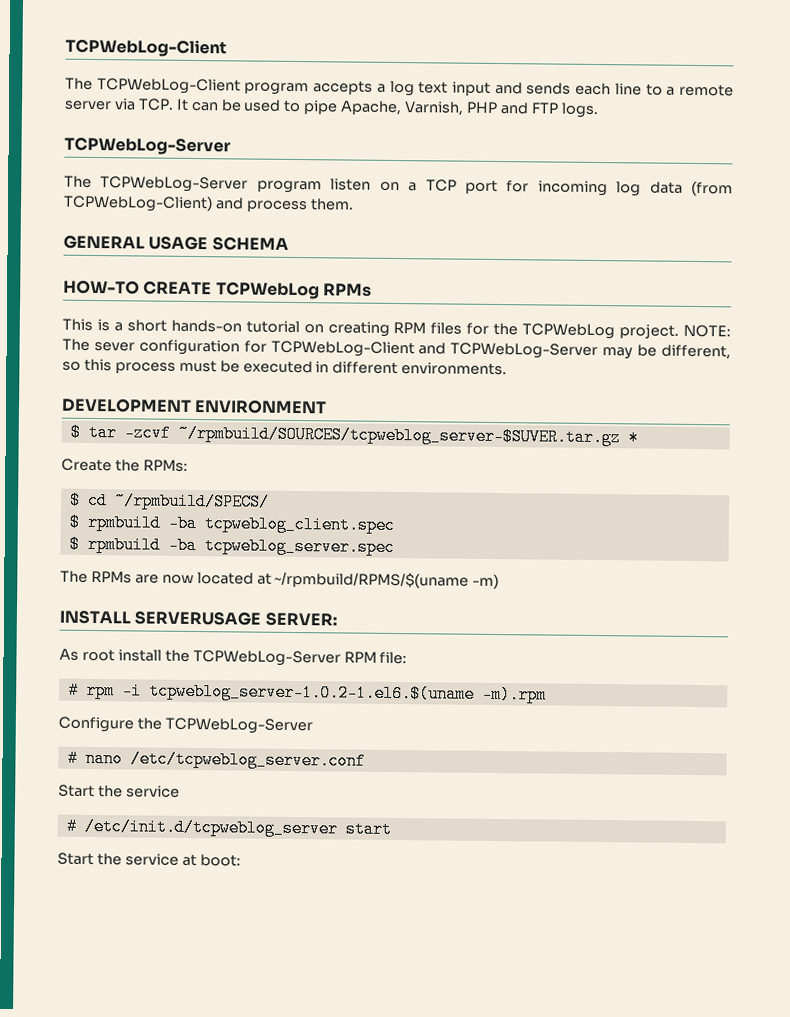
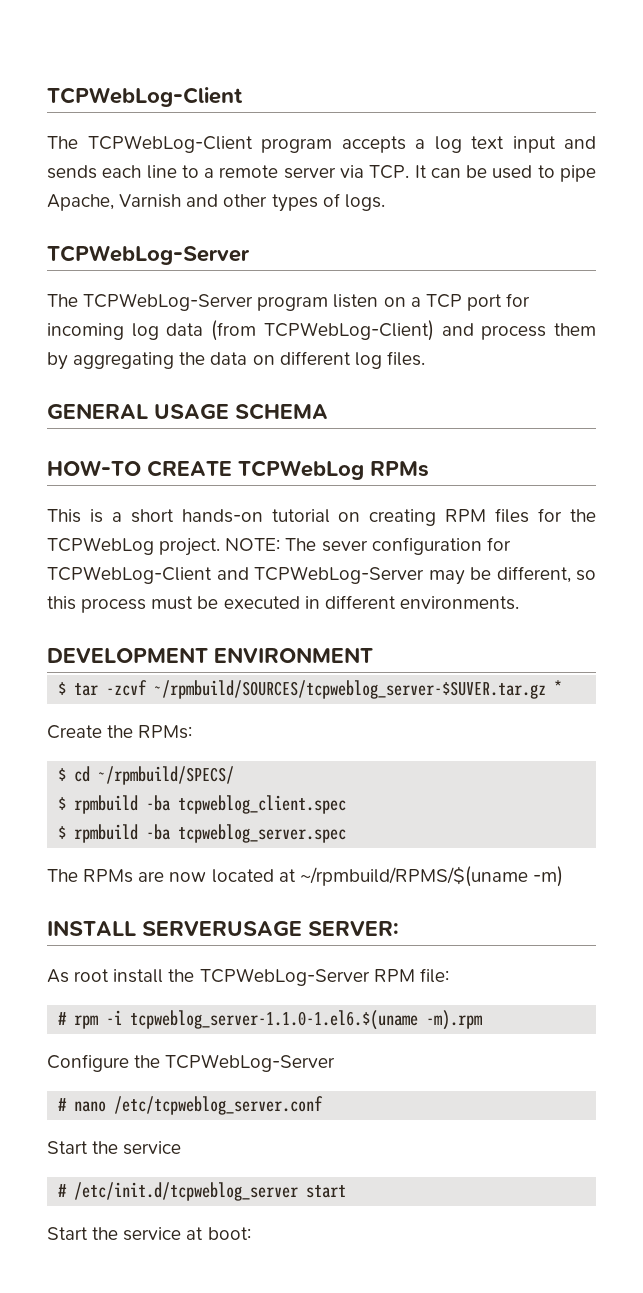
[404,101,559,116] Varnish, PHP and FTP -> [119,193,340,212] Varnish and other types of
[309,198,354,211] them. -> [554,323,596,336] [47,351,425,370] them by aggregating the data on different log files.
[148,682,475,703] tcpweblog_server-1.0.2-1.el6.$(uname -> [130,1010,419,1030] tcpweblog_server-1.1.0-1.el6.$(uname

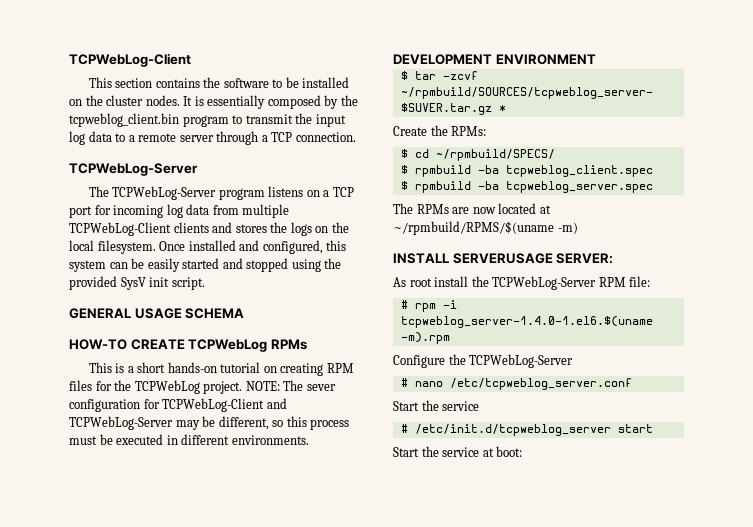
[47,135,596,153] [47,165,596,182] [47,193,385,212] The TCPWebLog-Client program accepts a log text input and sends each line to a remote server via TCP. It can be used to pipe Apache, Varnish and other types of logs. -> [88,77,350,88] [69,95,358,109] [69,113,346,127] [69,131,356,145] This section contains the software to be installed on the cluster nodes. It is essentially composed by the tcpweblog_client.bin program to transmit the input log data to a remote server through a TCP connection.
[333,294,379,308] listen -> [268,186,304,197] listens
[211,320,596,341] [47,351,425,370] (from TCPWebLog-Client) and process them by aggregating the data on different log files. -> [212,204,290,218] [69,222,349,236] [69,240,347,254] [69,258,342,272] [69,276,205,290] from multiple TCPWebLog-Client clients and stores the logs on the local filesystem. Once installed and configured, this system can be easily started and stopped using the provided SysV init script.
[130,1010,419,1030] tcpweblog_server-1.1.0-1.el6.$(uname -> [400,316,653,328] tcpweblog_server-1.4.0-1.el6.$(uname

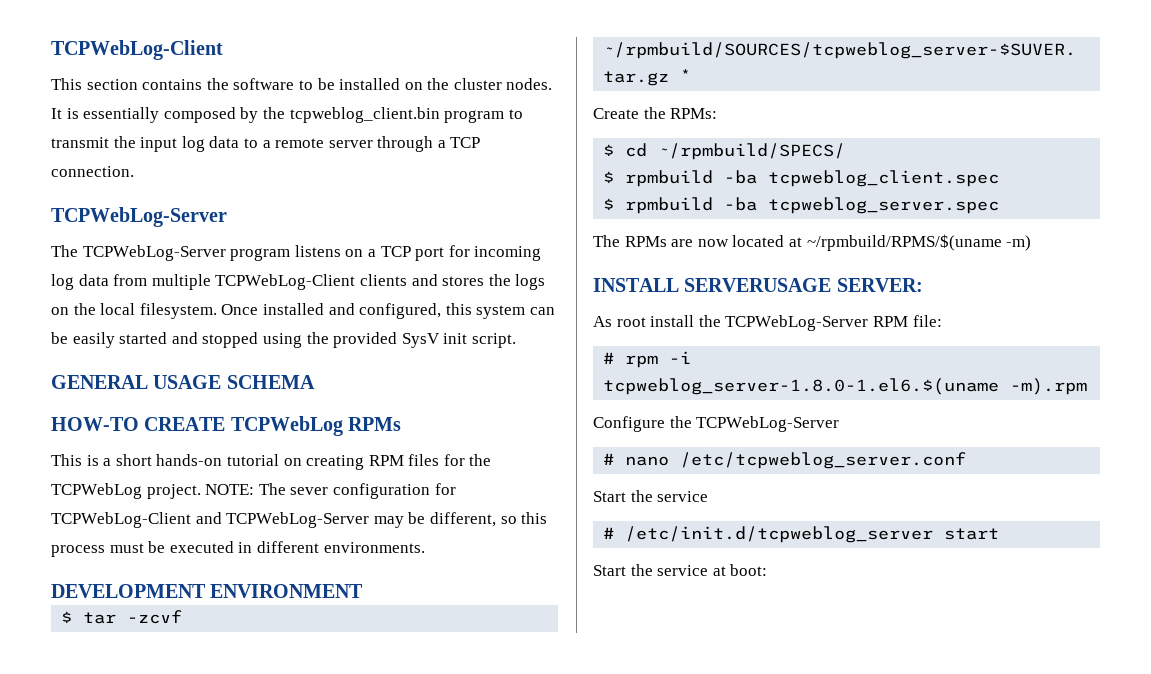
[400,316,653,328] tcpweblog_server-1.4.0-1.el6.$(uname -> [603,378,1000,395] tcpweblog_server-1.8.0-1.el6.$(uname

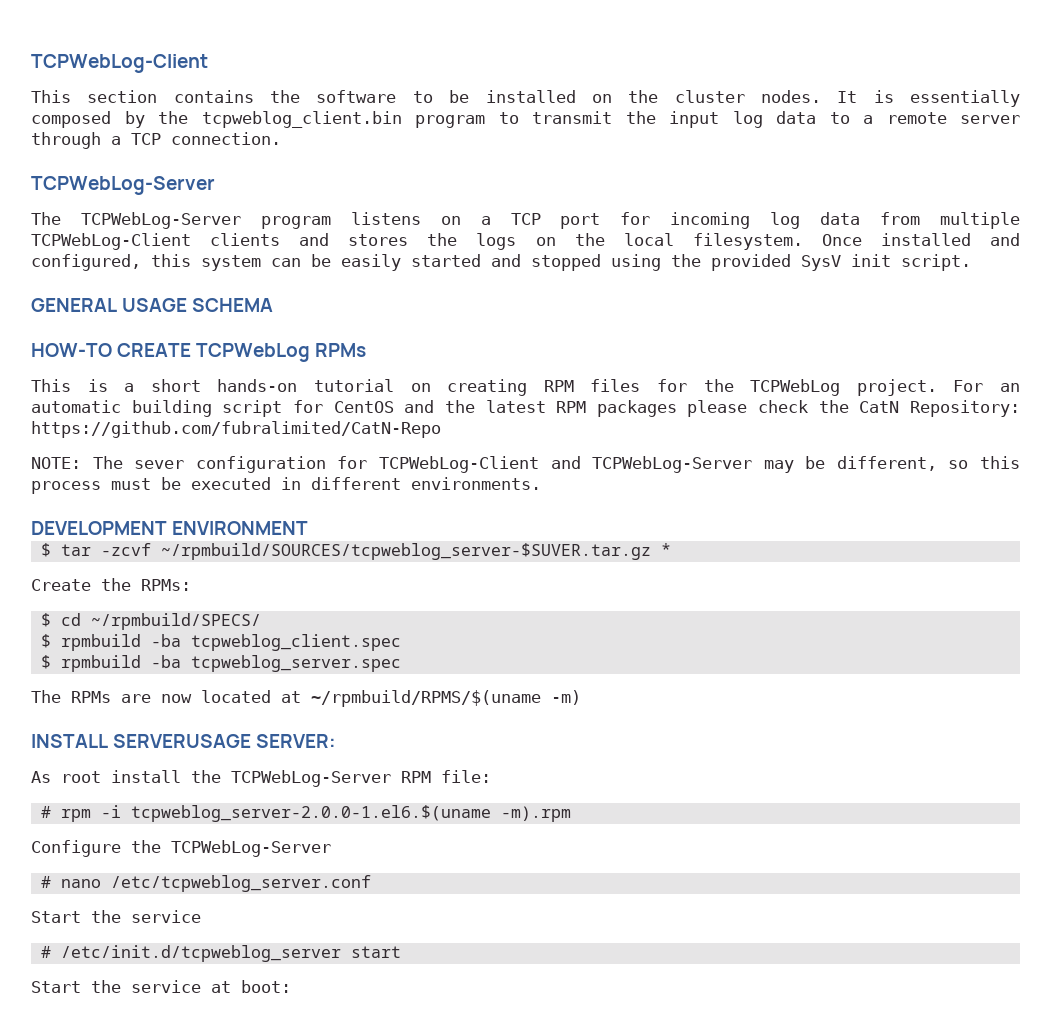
(201, 491) none -> [953,380,1021,392] [31,400,1020,417] [31,421,441,438] For an automatic building script for CentOS and the latest RPM packages please check the CatN Repository: https://github.com/fubralimited/CatN-Repo //
[603,378,1000,395] tcpweblog_server-1.8.0-1.el6.$(uname -> [130,805,491,822] tcpweblog_server-2.0.0-1.el6.$(uname

